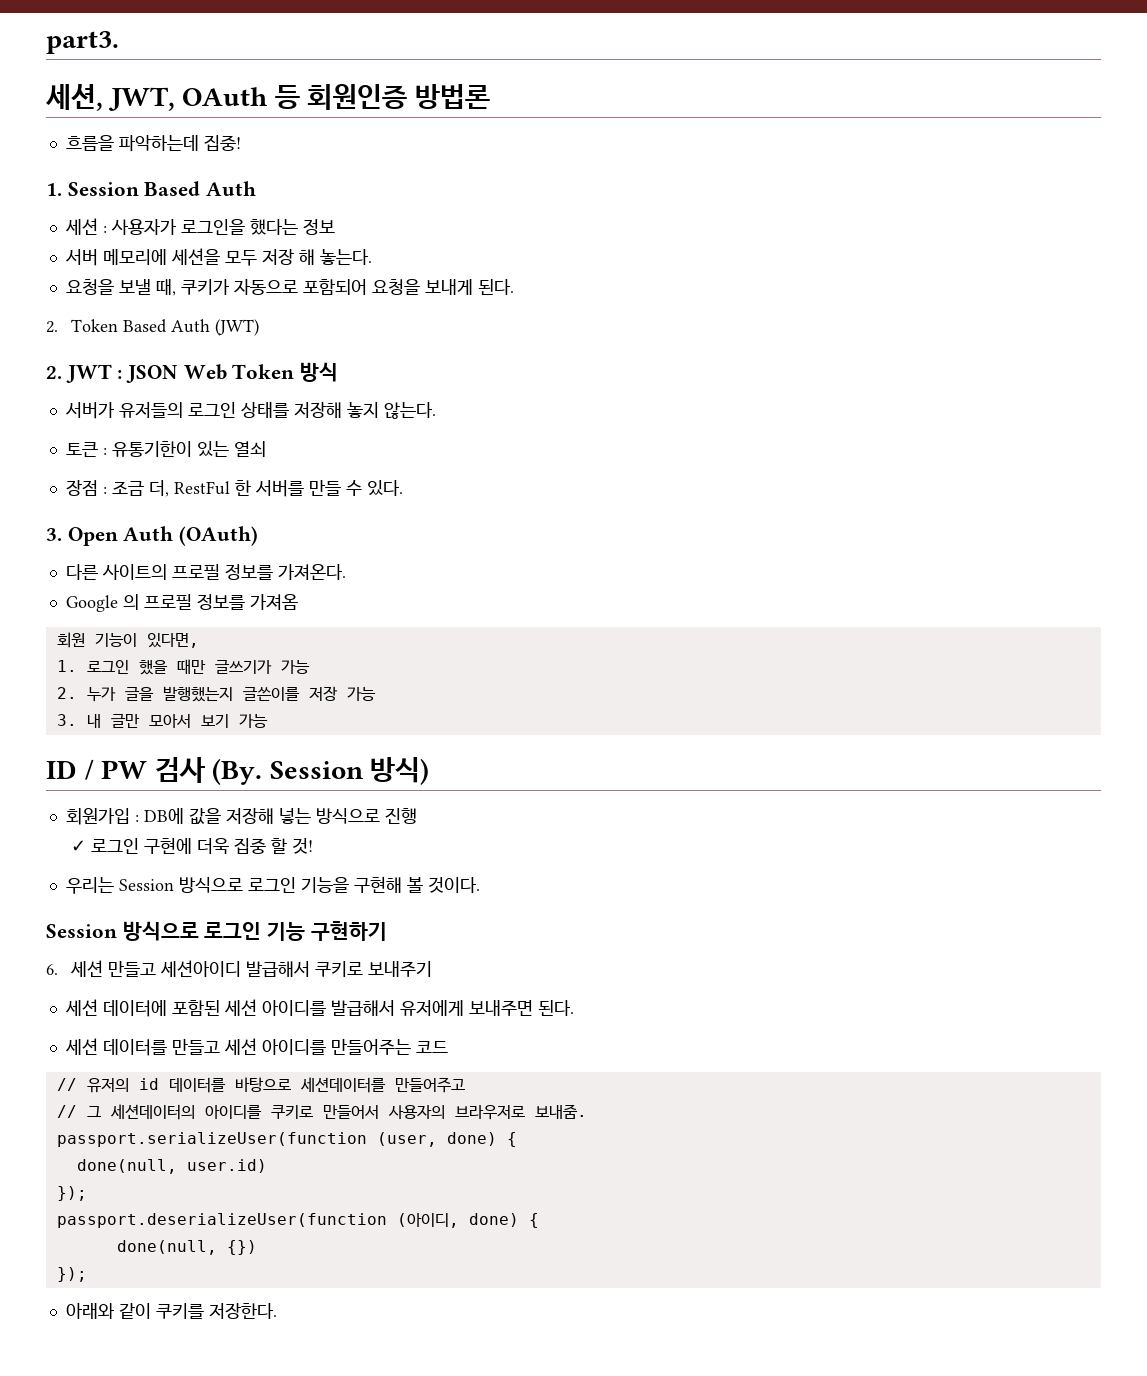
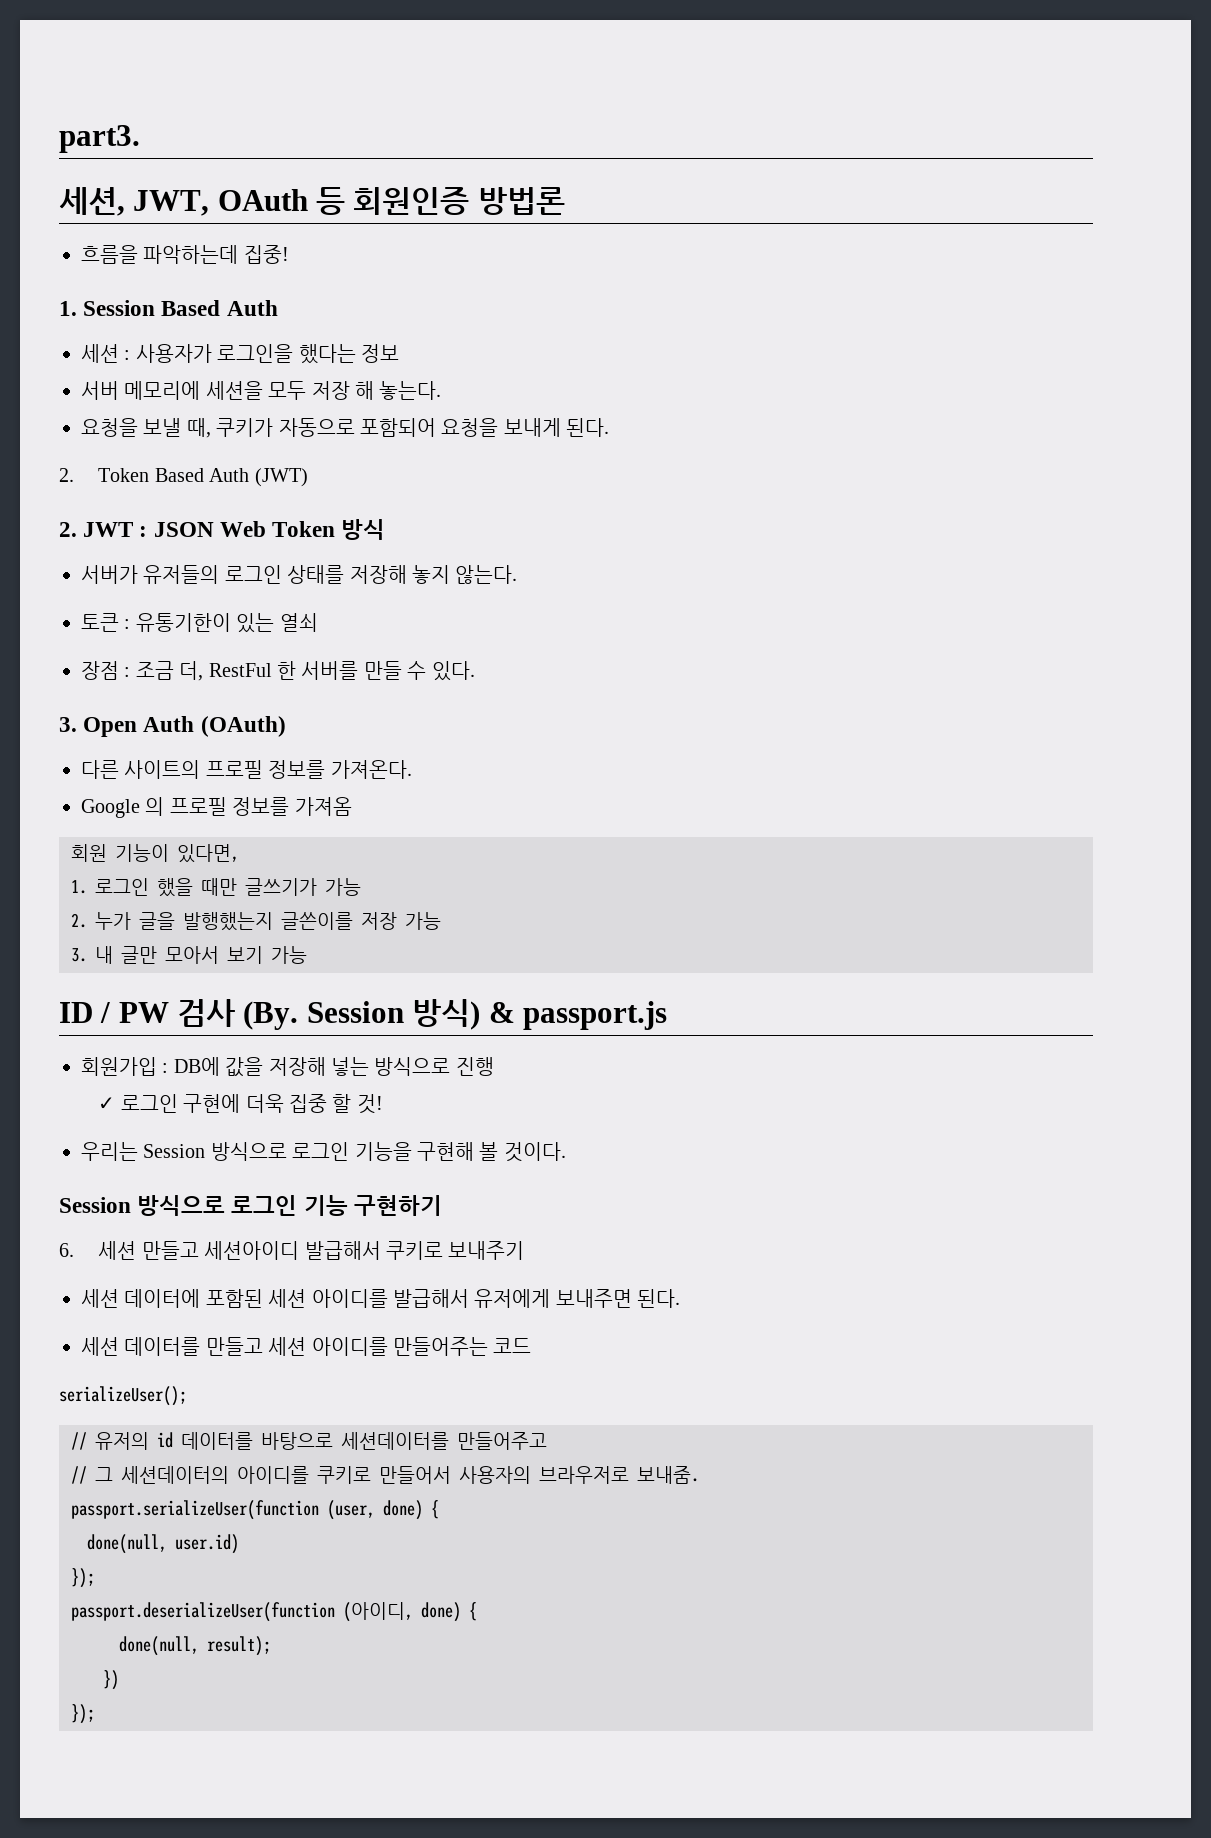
(430, 771) none -> [488,1001,667,1030] & passport.js
(448, 1047) none -> [59,1386,187,1406] // serializeUser();
[226,1240,257,1255] [56,1267,87,1282] [65,1303,277,1319] {}) // }); // 아래와 같이 쿠키를 저장한다. -> [207,1636,271,1656] [103,1670,119,1690] [71,1704,95,1724] result); // }) // });

